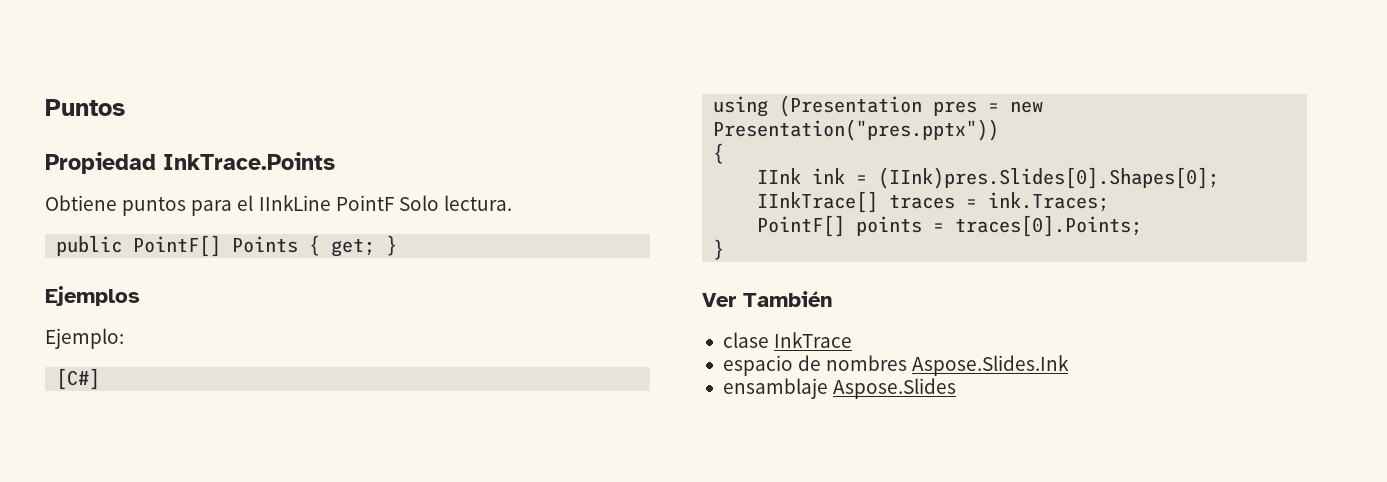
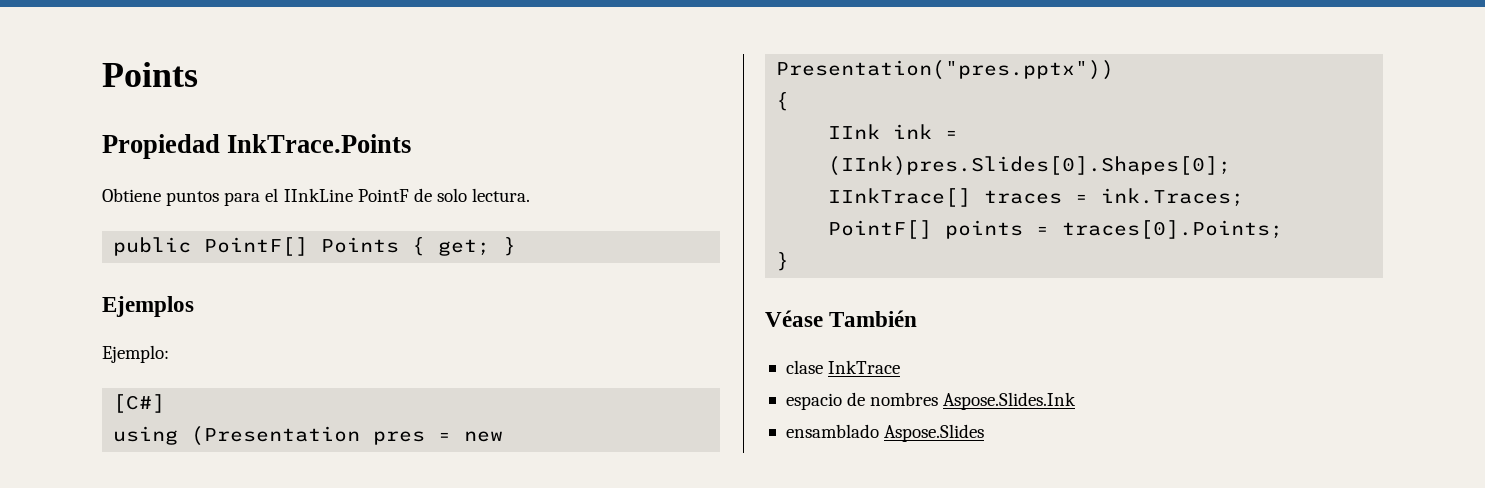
[45,99,125,116] Puntos -> [102,62,198,87] Points
[398,195,439,211] Solo -> [413,188,467,202] de solo
[702,293,736,307] Ver -> [765,310,823,327] Véase
[722,378,828,399] ensamblaje -> [785,424,879,438] ensamblado

